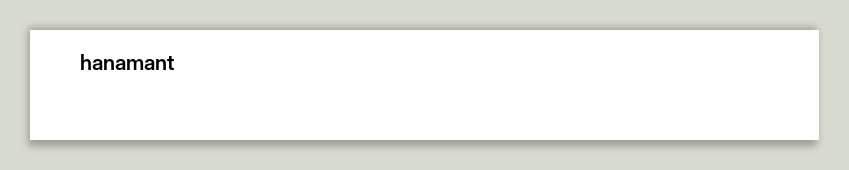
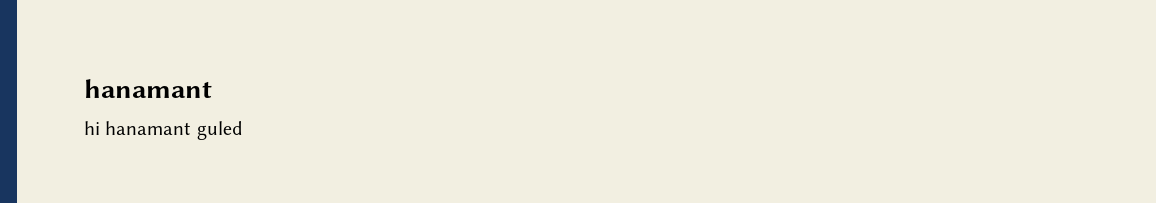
[80,54,174,70] hanamant -> [84,79,212,98] [84,121,243,140] hanamant // hi hanamant guled

